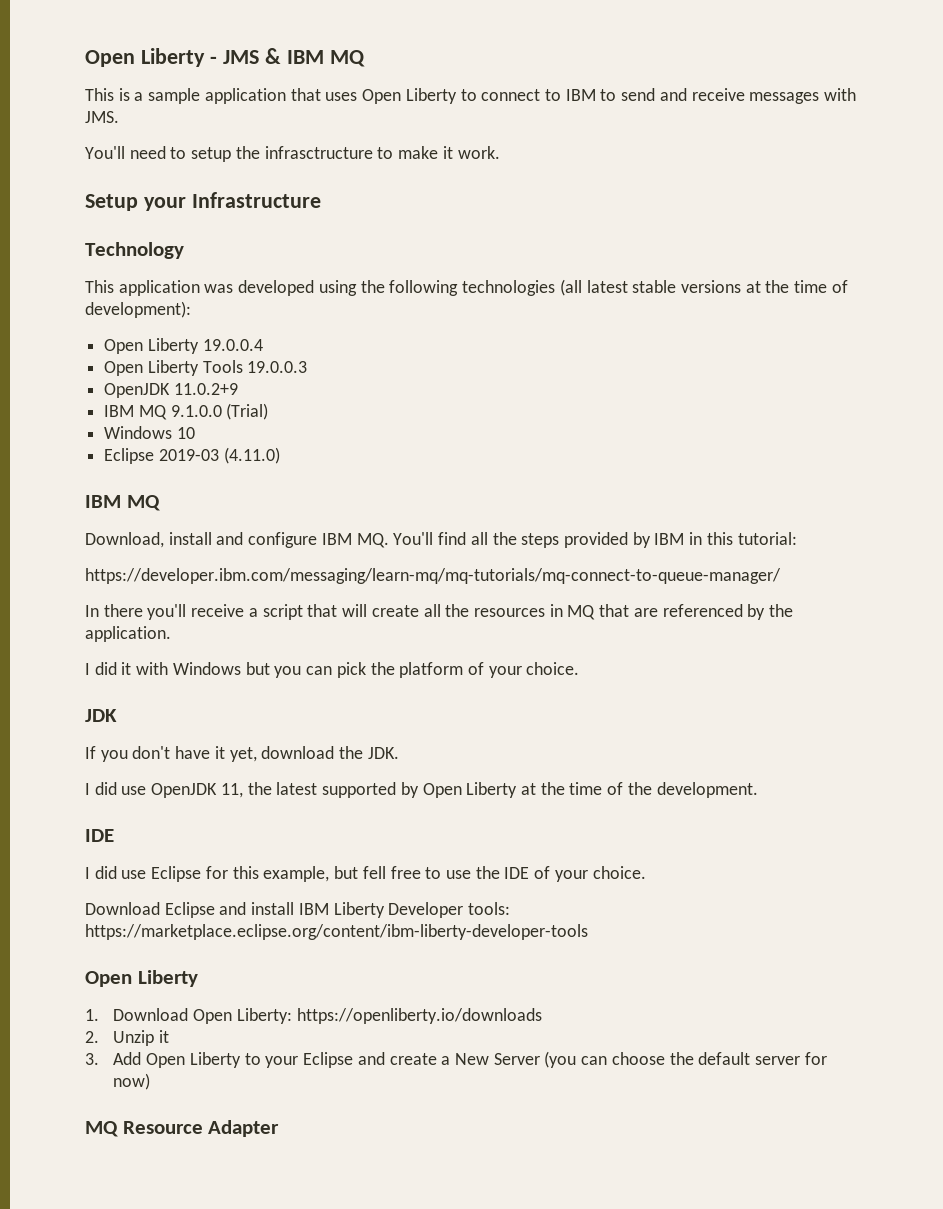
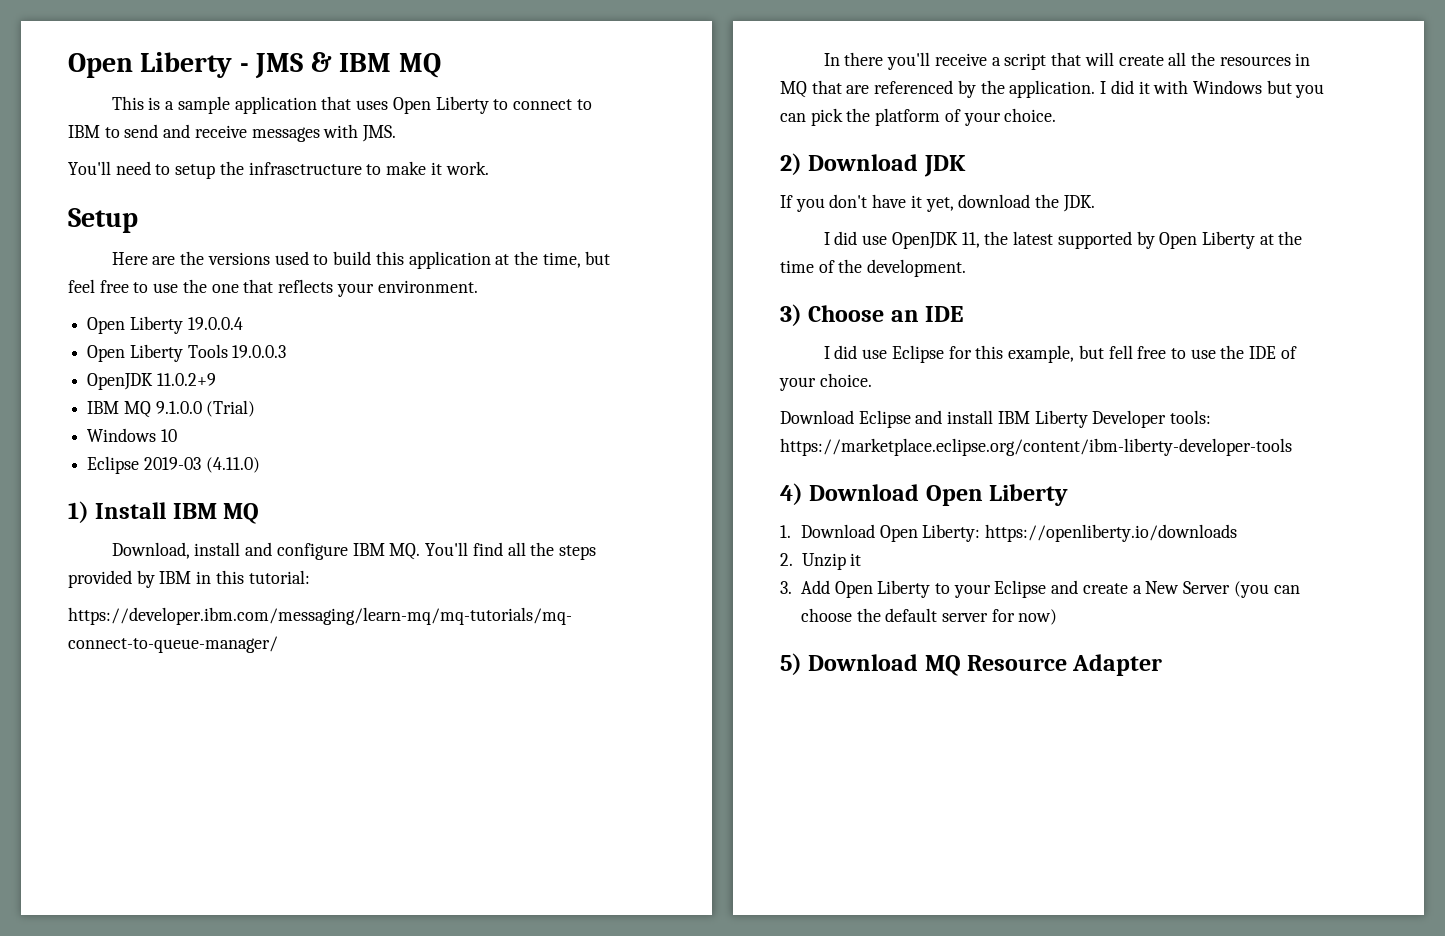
[143,192,321,211] [85,242,184,259] [85,279,848,296] [85,301,191,318] your Infrastructure // Technology // This application was developed using the following technologies (all latest stable versions at the time of development): -> [111,251,611,269] [68,279,478,297] // Here are the versions used to build this application at the time, but feel free to use the one that reflects your environment.
(280, 455) none -> [68,501,167,523] 1) Install
(171, 634) // -> (1096, 89) none
(580, 668) none -> [780,153,919,175] 2) Download
(758, 790) none -> [780,304,919,326] 3) Choose an
(588, 932) none -> [780,483,920,505] 4) Download
(151, 1081) none -> [780,653,919,675] 5) Download

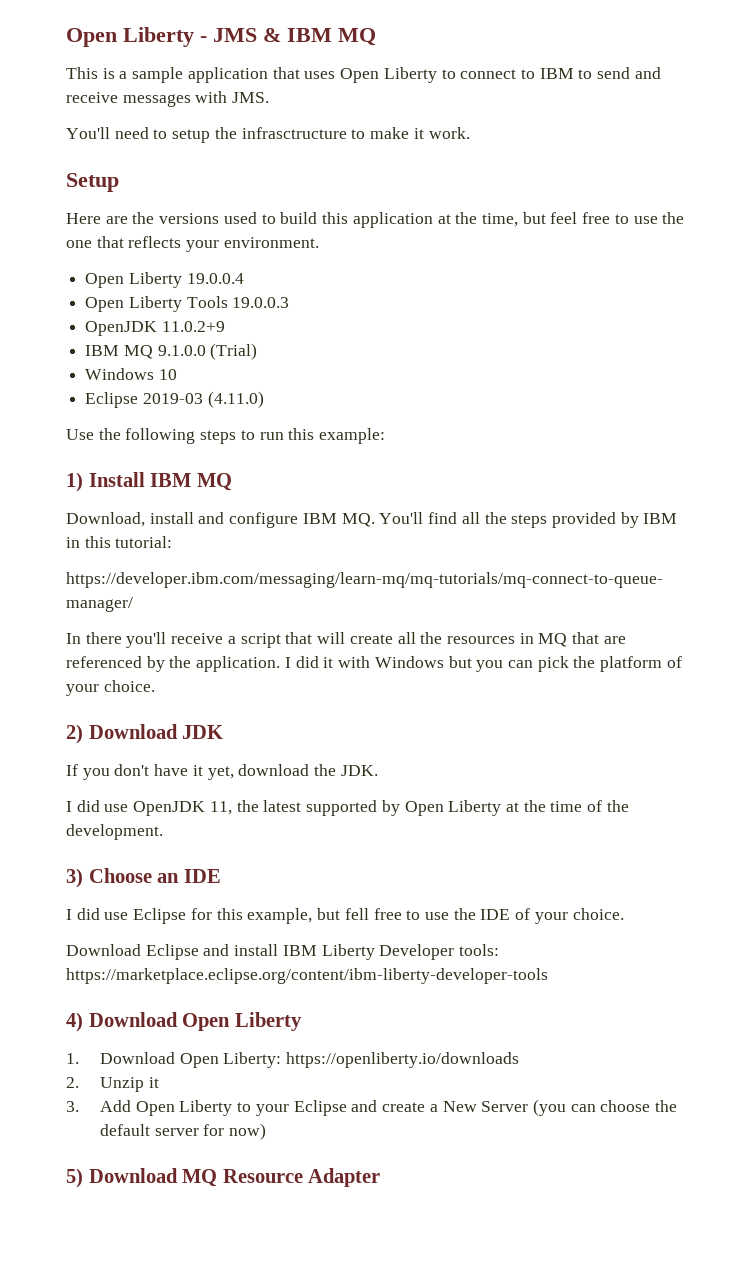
(260, 465) none -> [66,428,386,444] // Use the following steps to run this example:

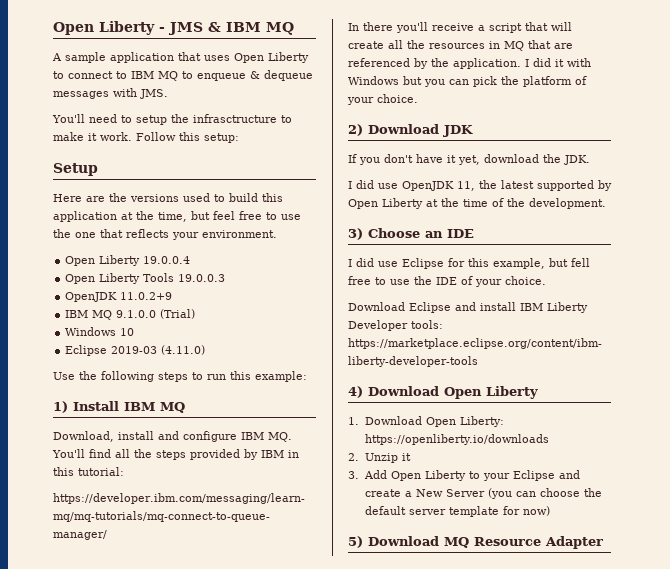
[66,67,128,79] This is a -> [52,53,62,61] A
[578,67,661,79] [66,92,118,103] to send and receive -> [158,70,313,81] MQ to enqueue & dequeue
(470, 133) none -> [136,132,239,143] Follow this setup:
(199, 1132) none -> [448,506,499,517] template

